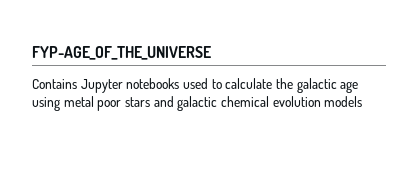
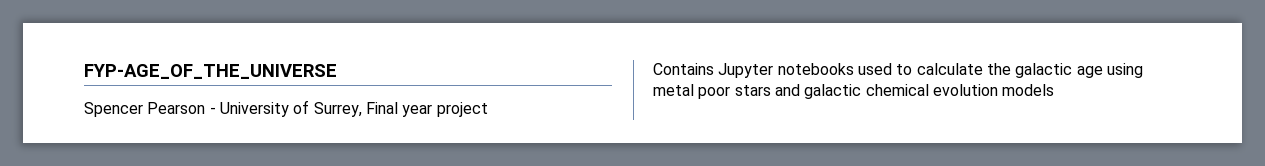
(211, 53) none -> [84,100,488,117] // Spencer Pearson - University of Surrey, Final year project

